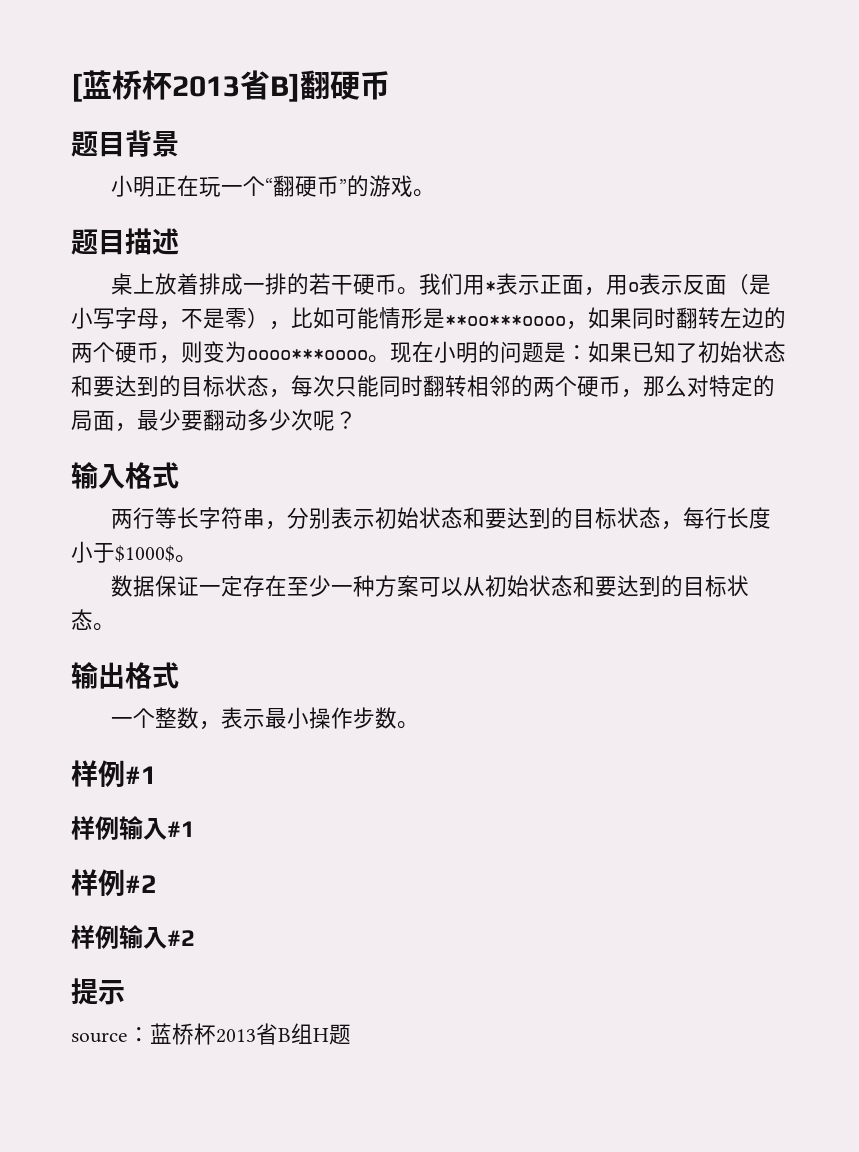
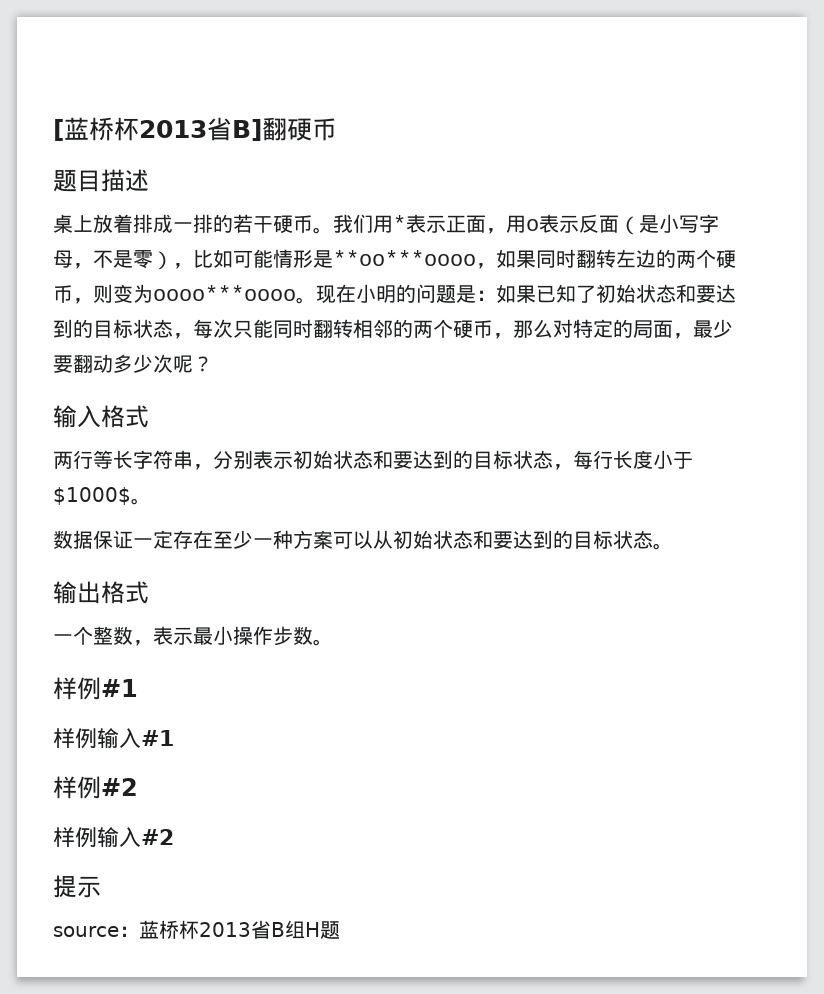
[71,130,179,157] [110,175,435,197] // 题目背景 // 小明正在玩一个“翻硬币”的游戏。 -> (337, 129) none

